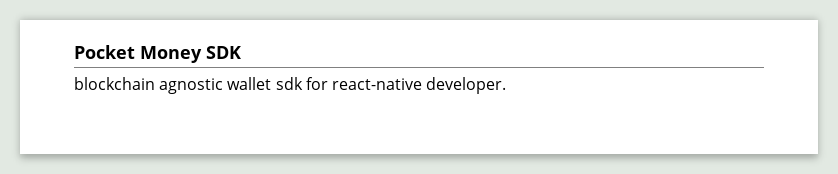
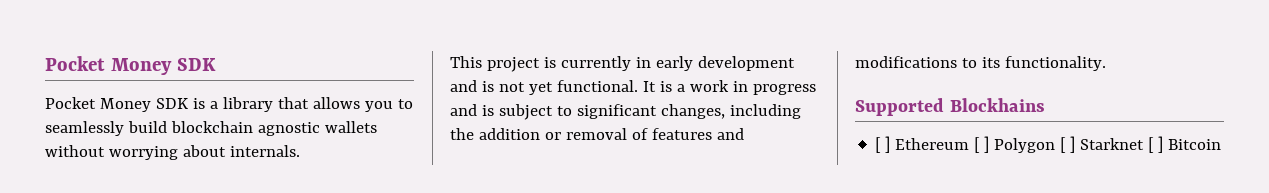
[74,77,507,94] blockchain agnostic wallet sdk for react-native developer. -> [45,97,413,112] [45,121,377,136] [45,145,300,160] [450,56,795,72] [450,80,816,95] [450,104,801,120] [450,128,744,140] [855,56,1106,71] [855,98,1045,116] [875,136,1222,153] Pocket Money SDK is a library that allows you to seamlessly build blockchain agnostic wallets without worrying about internals. // This project is currently in early development and is not yet functional. It is a work in progress and is subject to significant changes, including the addition or removal of features and modifications to its functionality. // Supported Blockhains // [ ] Ethereum [ ] Polygon [ ] Starknet [ ] Bitcoin

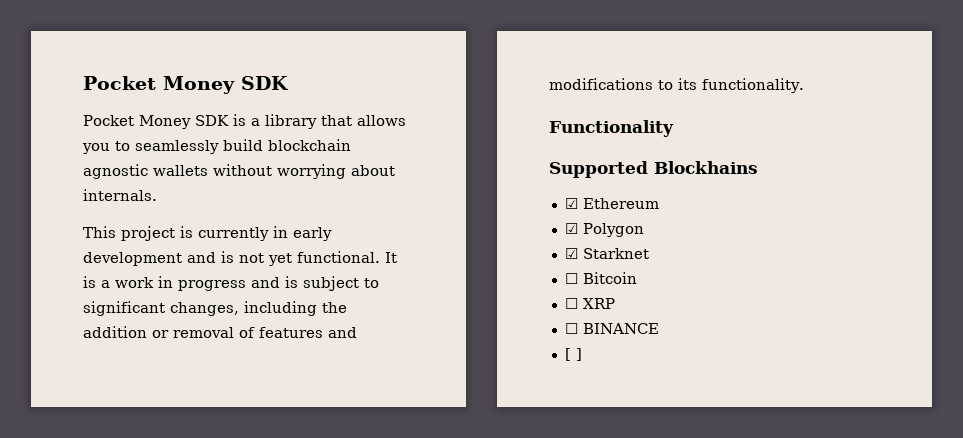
(1106, 63) none -> [549,120,674,137] // Functionality
[875,136,1222,153] [ ] Ethereum [ ] Polygon [ ] Starknet [ ] Bitcoin -> [564,198,659,209] [564,223,644,237] [564,248,649,259] [564,272,637,284] [564,298,615,309] [564,323,659,334] [564,348,582,361] ☑ Ethereum // ☑ Polygon // ☑ Starknet // ☐ Bitcoin // ☐ XRP // ☐ BINANCE // [ ]

